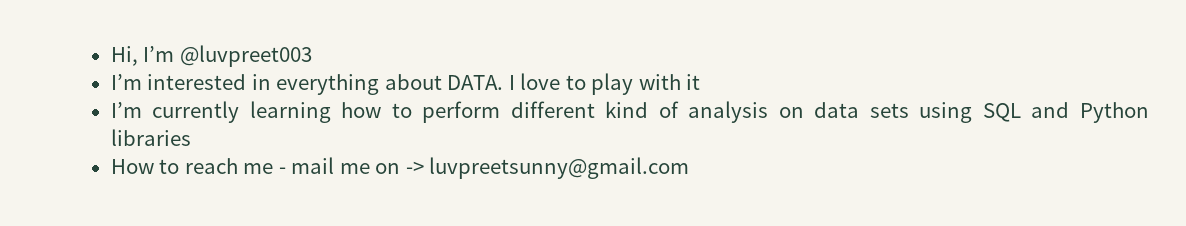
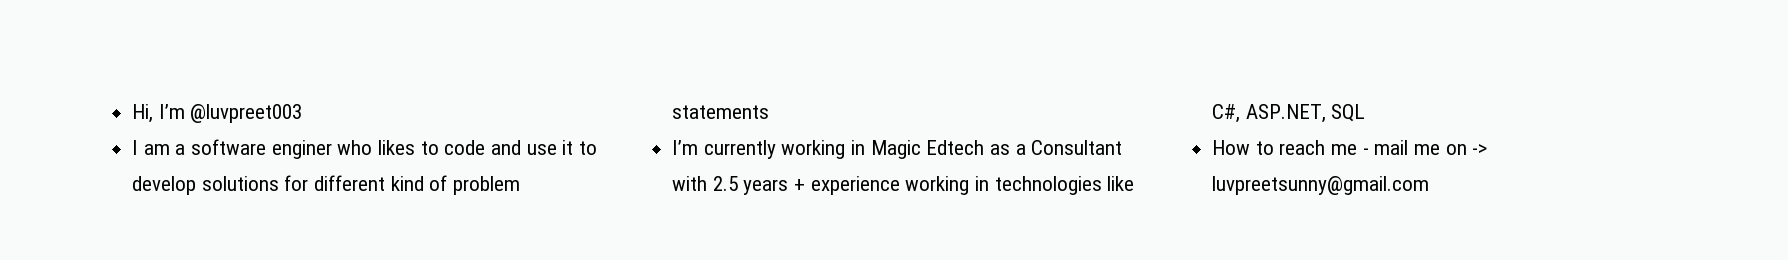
[110,73,701,95] [110,101,1150,123] [110,129,191,146] I’m interested in everything about DATA. I love to play with it // I’m currently learning how to perform different kind of analysis on data sets using SQL and Python libraries -> [132,139,598,159] [132,175,521,195] [672,105,770,119] [672,140,1123,159] [672,176,1135,195] [1212,104,1366,123] I am a software enginer who likes to code and use it to develop solutions for different kind of problem statements // I’m currently working in Magic Edtech as a Consultant with 2.5 years + experience working in technologies like C#, ASP.NET, SQL

